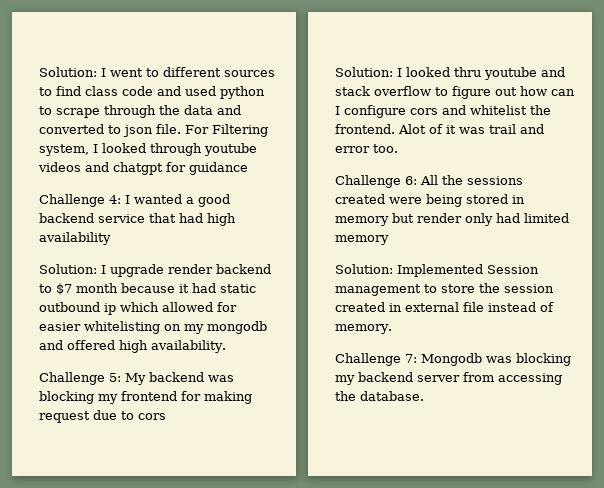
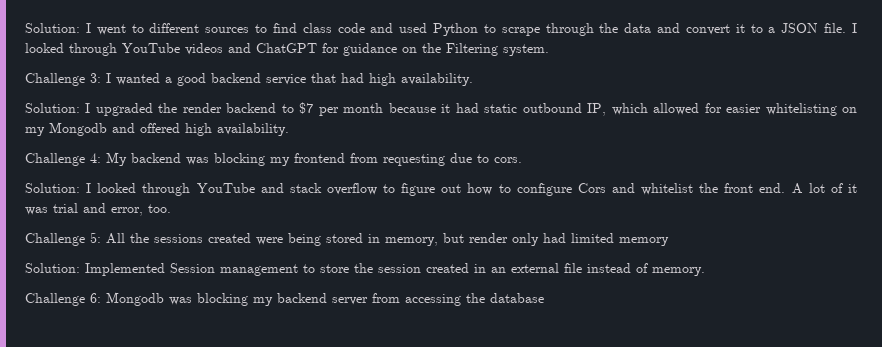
[220,86,265,99] python -> [433,23,479,36] Python
[39,124,268,137] [39,143,257,156] converted to json file. For Filtering system, I looked through youtube -> [685,23,858,35] [25,43,180,56] convert it to a JSON file. I looked through YouTube
[113,162,163,175] chatgpt -> [256,43,317,53] ChatGPT
[39,194,121,207] // Challenge 4: -> [402,43,549,56] [25,73,101,86] on the Filtering system. // Challenge 3:
[39,232,111,245] [39,264,164,277] availability // Solution: I upgrade -> [401,73,473,86] [25,103,178,116] availability. // Solution: I upgraded the
(72, 289) none -> [318,107,339,116] per
[104,303,116,315] ip -> [587,103,607,116] IP,
[207,321,267,334] mongodb -> [49,122,107,136] Mongodb
[109,373,121,382] 5: -> [90,153,101,163] 4:
[181,391,252,404] [39,411,90,423] for making request -> [350,153,445,166] from requesting
[138,413,166,420] cors -> [494,157,522,163] cors.
[454,67,537,80] thru youtube -> [142,183,255,196] through YouTube
[551,89,575,96] [335,105,551,118] [335,124,544,134] [335,146,370,153] can I configure cors and whitelist the frontend. Alot of it was trail and error -> [498,183,858,196] [25,203,143,216] to configure Cors and whitelist the front end. A lot of it was trial and error,
[405,176,417,185] 6: -> [90,232,101,243] 5:
[335,216,389,226] memory -> [385,237,438,246] memory,
(402, 307) none -> [491,267,506,273] an
[405,354,417,363] 7: -> [90,293,101,303] 6:
[360,391,424,401] database. -> [490,293,544,303] database

